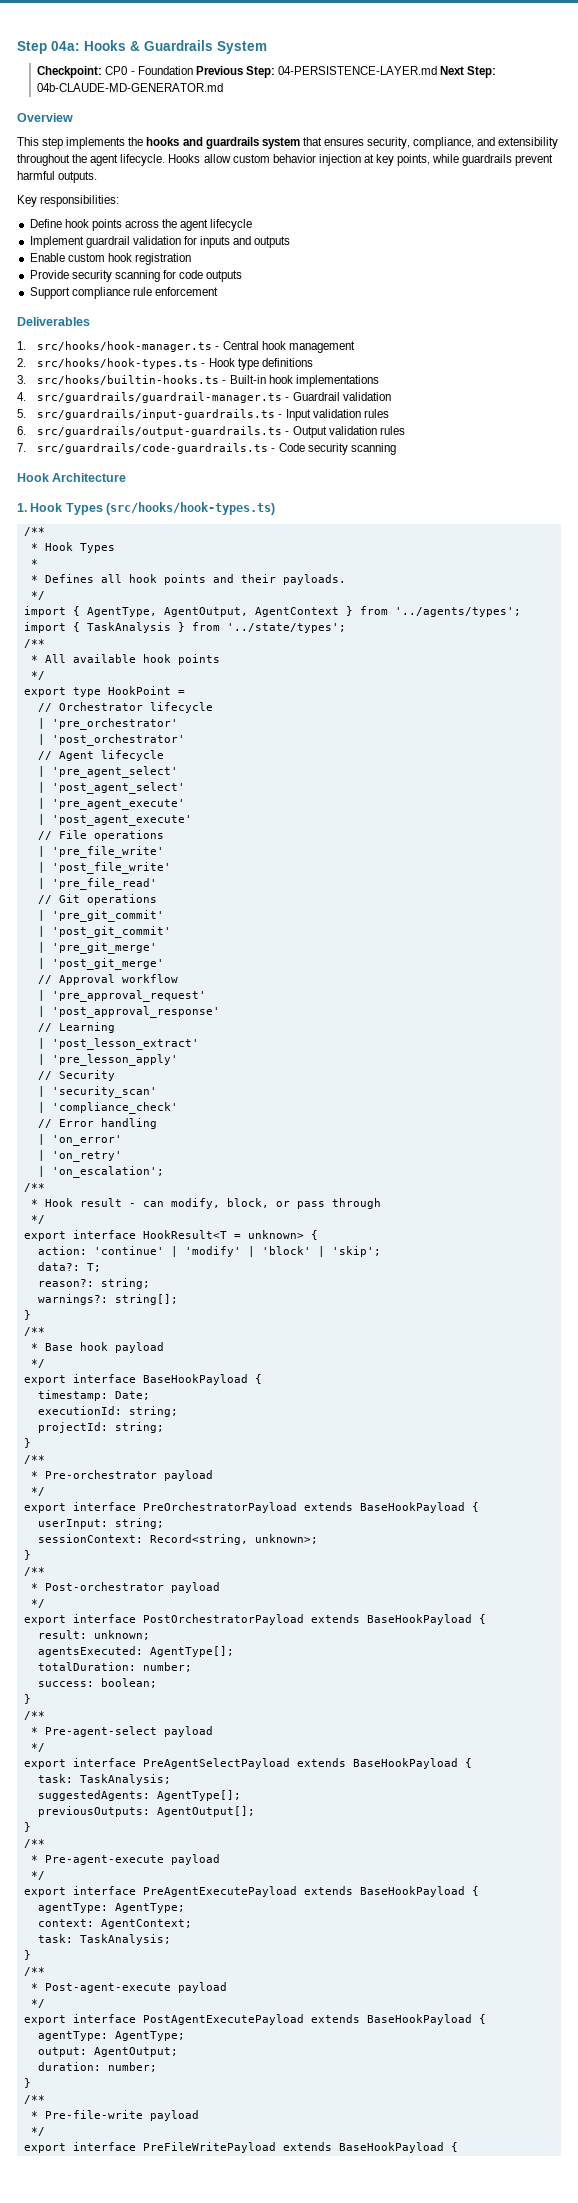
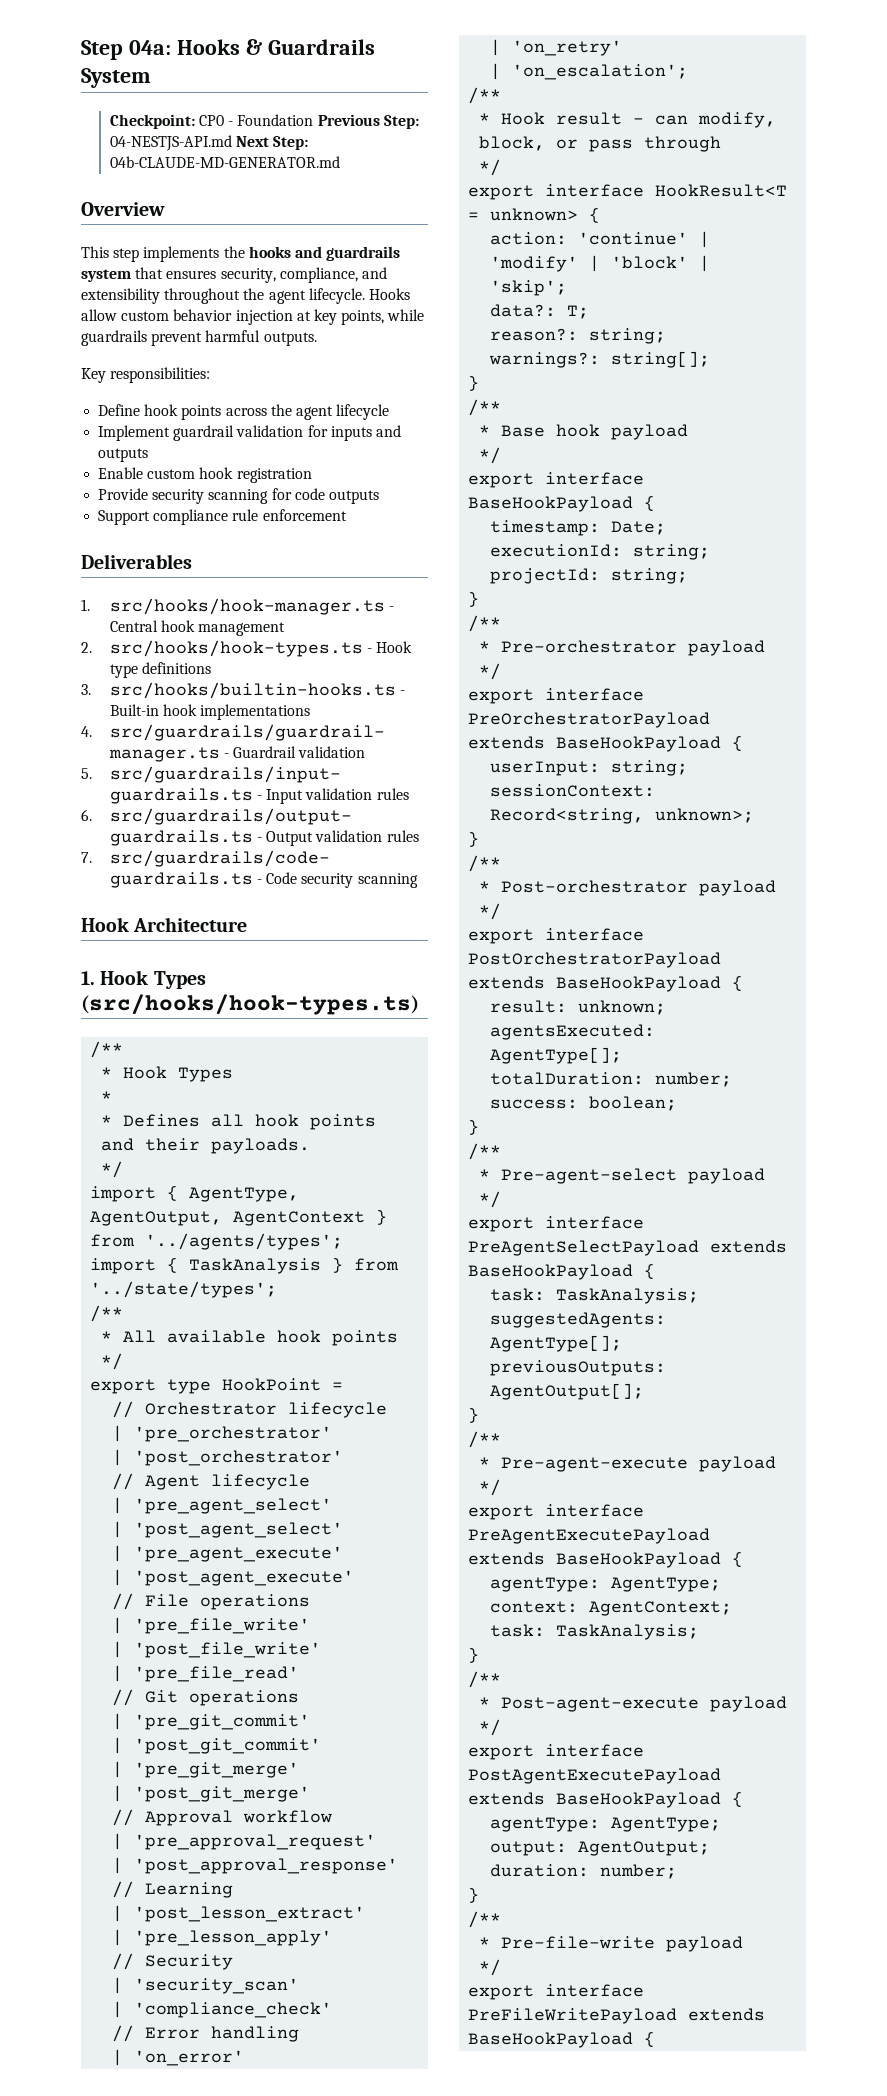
[278,66,438,75] 04-PERSISTENCE-LAYER.md -> [109,135,232,151] 04-NESTJS-API.md

